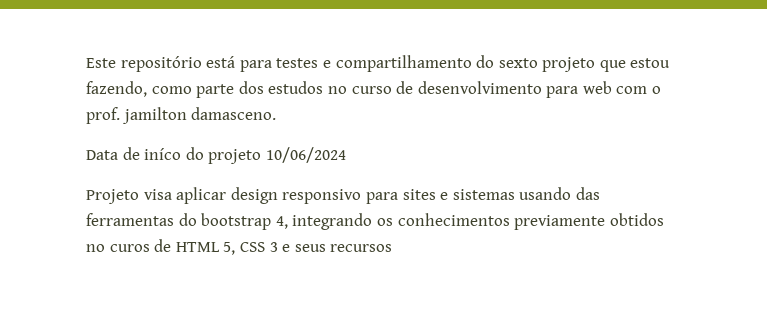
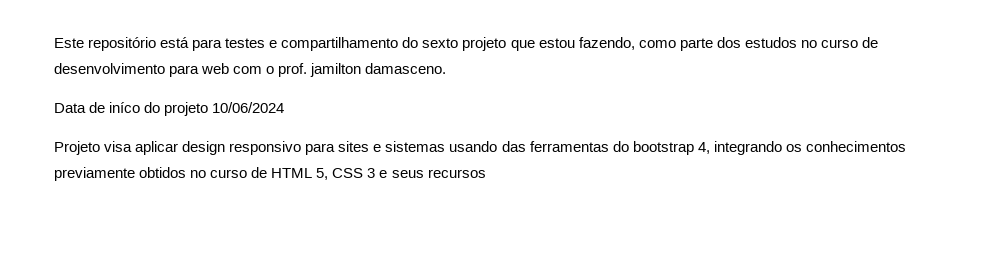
[109,244,150,252] curos -> [210,169,248,178] curso

